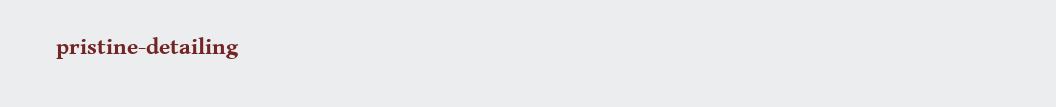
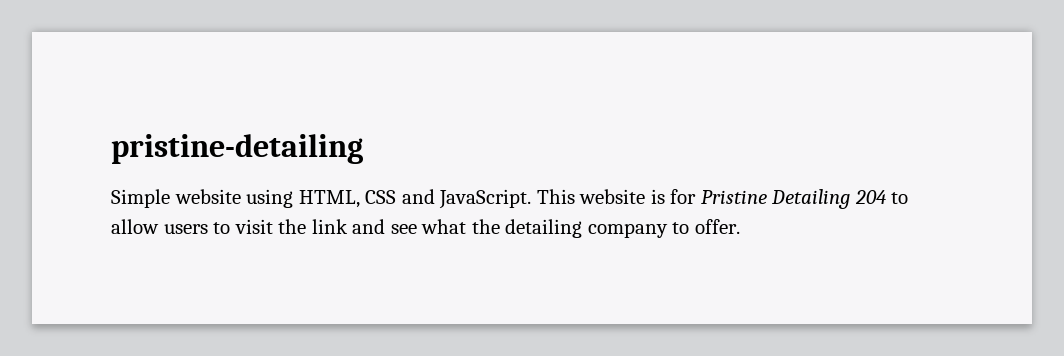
(239, 48) none -> [111,189,909,209] [111,219,740,238] // Simple website using HTML, CSS and JavaScript. This website is for Pristine Detailing 204 to allow users to visit the link and see what the detailing company to offer.

